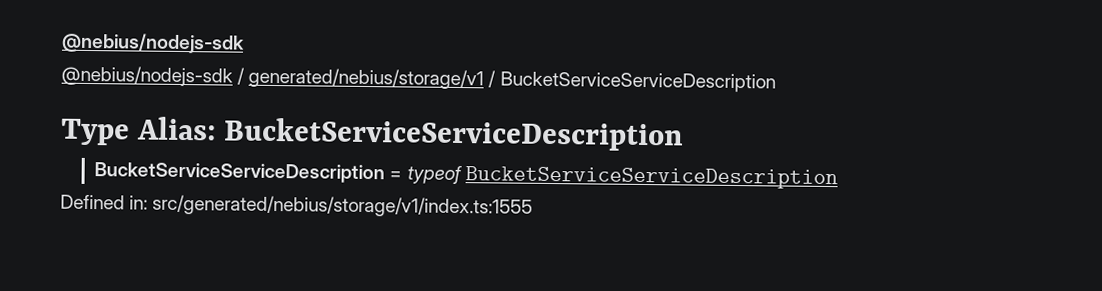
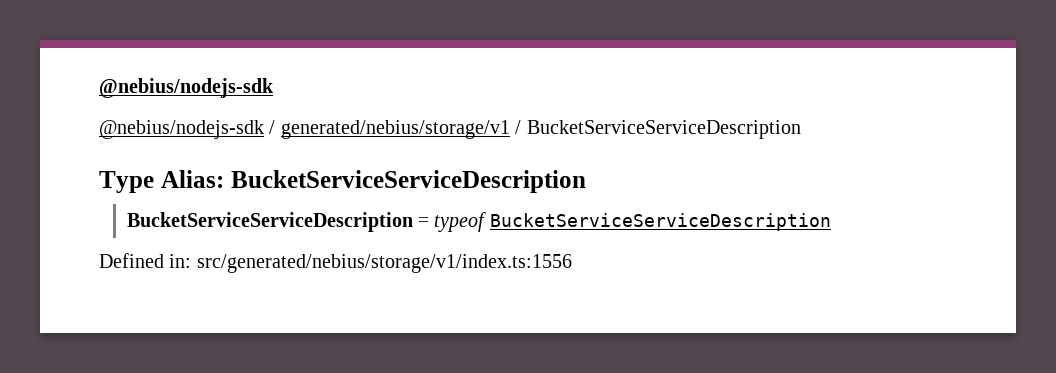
[152,194,534,218] src/generated/nebius/storage/v1/index.ts:1555 -> [196,254,572,273] src/generated/nebius/storage/v1/index.ts:1556

